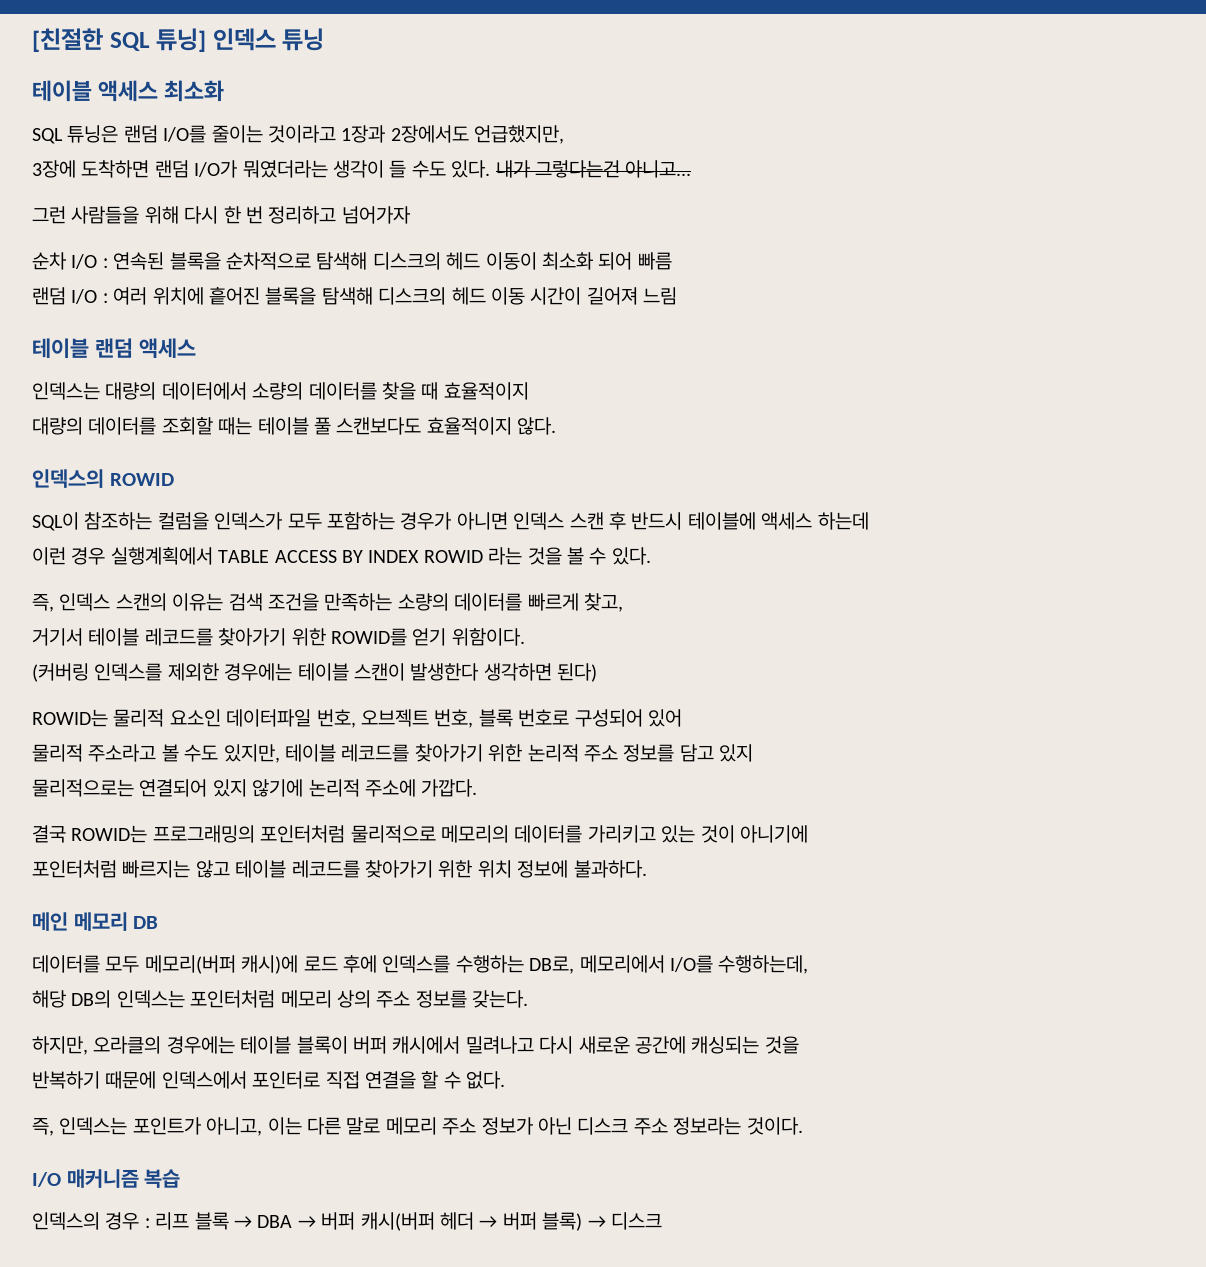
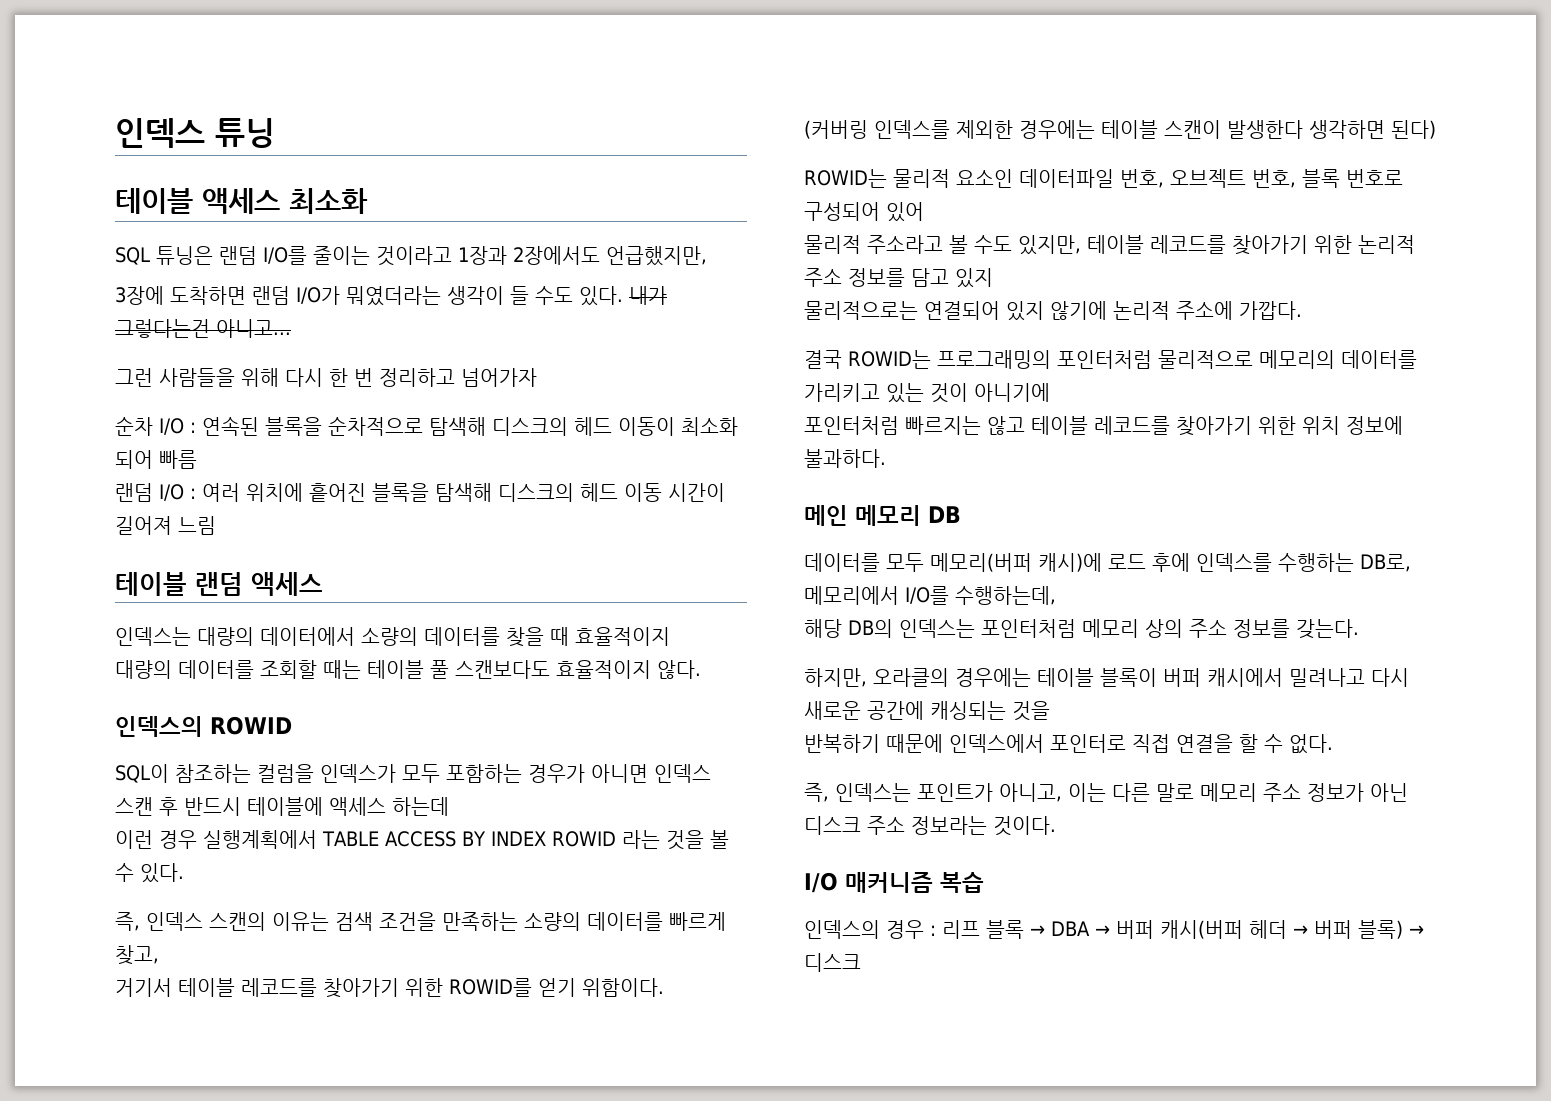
[32,28,207,52] [친절한 SQL 튜닝] -> (115, 133) none

